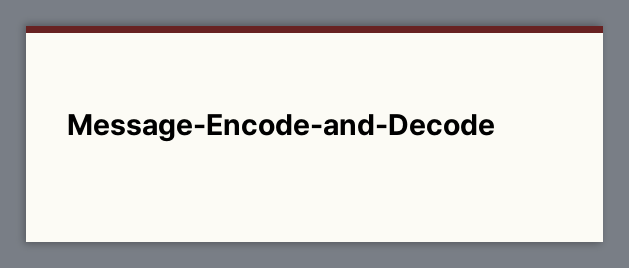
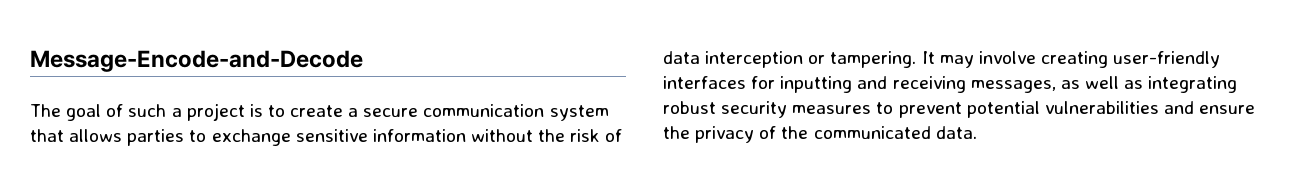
(495, 128) none -> [30,103,609,121] [30,129,623,146] [663,51,1221,68] [663,76,1238,93] [663,101,1256,118] [663,126,977,143] // The goal of such a project is to create a secure communication system that allows parties to exchange sensitive information without the risk of data interception or tampering. It may involve creating user-friendly interfaces for inputting and receiving messages, as well as integrating robust security measures to prevent potential vulnerabilities and ensure the privacy of the communicated data.

